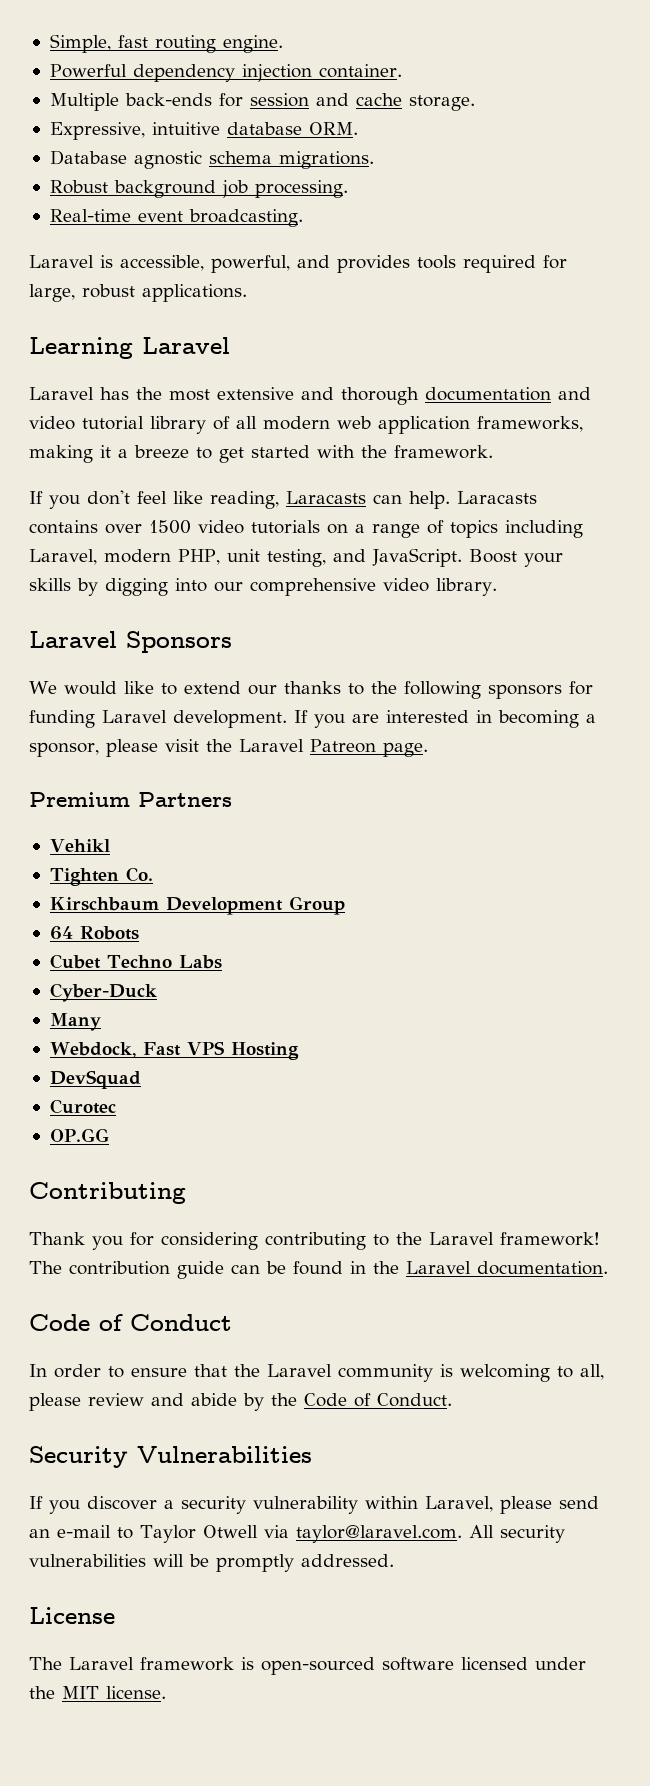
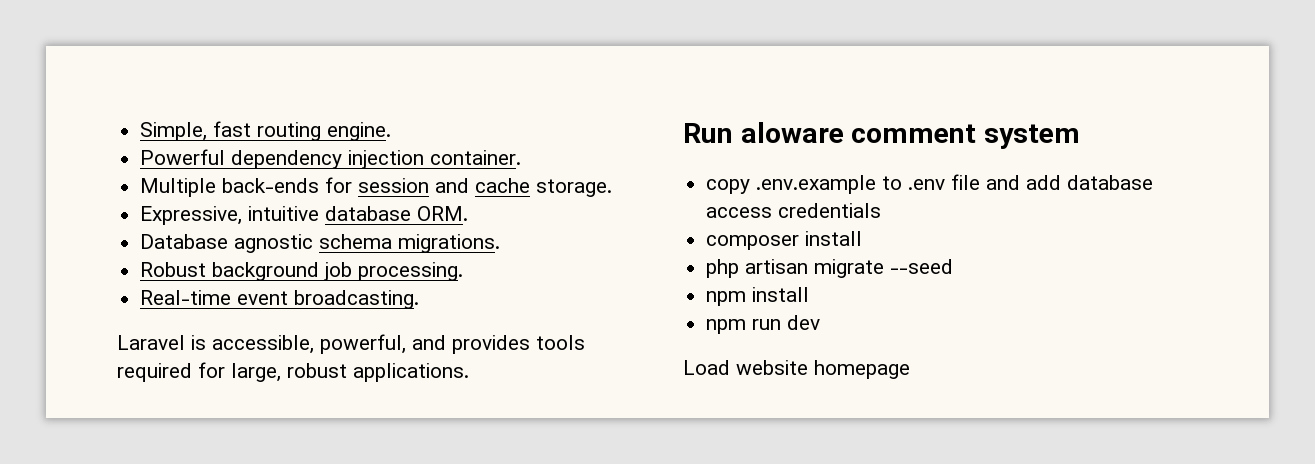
[29,337,230,359] [29,387,591,405] [29,416,583,434] [29,445,493,463] [29,490,537,509] [29,520,583,538] [29,548,563,567] [29,578,497,596] [29,631,232,653] [29,681,593,699] [29,710,596,728] [29,739,428,757] [29,792,232,807] [49,839,110,852] [49,867,153,886] [49,896,345,915] [49,926,139,940] [49,954,222,969] [49,983,157,1002] [49,1013,101,1031] [49,1041,299,1060] [49,1070,141,1089] [49,1099,116,1114] [49,1128,109,1142] [29,1182,186,1204] [29,1232,600,1250] [29,1261,608,1279] [29,1314,232,1331] [29,1364,604,1382] [29,1393,452,1411] [29,1446,312,1468] [29,1496,599,1514] [29,1525,565,1543] [29,1554,394,1572] [29,1607,115,1624] [29,1657,586,1675] [29,1686,166,1699] Learning Laravel // Laravel has the most extensive and thorough documentation and video tutorial library of all modern web application frameworks, making it a breeze to get started with the framework. // If you don't feel like reading, Laracasts can help. Laracasts contains over 1500 video tutorials on a range of topics including Laravel, modern PHP, unit testing, and JavaScript. Boost your skills by digging into our comprehensive video library. // Laravel Sponsors // We would like to extend our thanks to the following sponsors for funding Laravel development. If you are interested in becoming a sponsor, please visit the Laravel Patreon page. // Premium Partners // Vehikl // Tighten Co. // Kirschbaum Development Group // 64 Robots // Cubet Techno Labs // Cyber-Duck // Many // Webdock, Fast VPS Hosting // DevSquad // Curotec // OP.GG // Contributing // Thank you for considering contributing to the Laravel framework! The contribution guide can be found in the Laravel documentation. // Code of Conduct // In order to ensure that the Laravel community is welcoming to all, please review and abide by the Code of Conduct. // Security Vulnerabilities // If you discover a security vulnerability within Laravel, please send an e-mail to Taylor Otwell via taylor@laravel.com. All security vulnerabilities will be promptly addressed. // License // The Laravel framework is open-sourced software licensed under the MIT license. -> [683,122,1081,149] [706,174,1154,194] [706,203,882,218] [706,231,863,250] [706,259,954,278] [706,287,810,306] [706,315,821,334] [683,360,910,379] Run aloware comment system // copy .env.example to .env file and add database access credentials // composer install // php artisan migrate --seed // npm install // npm run dev // Load website homepage

